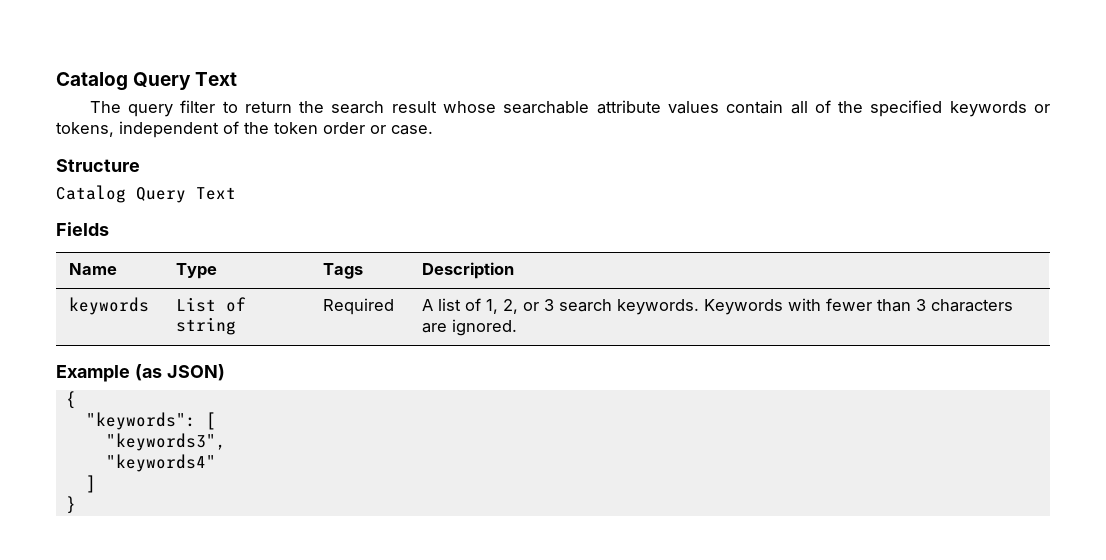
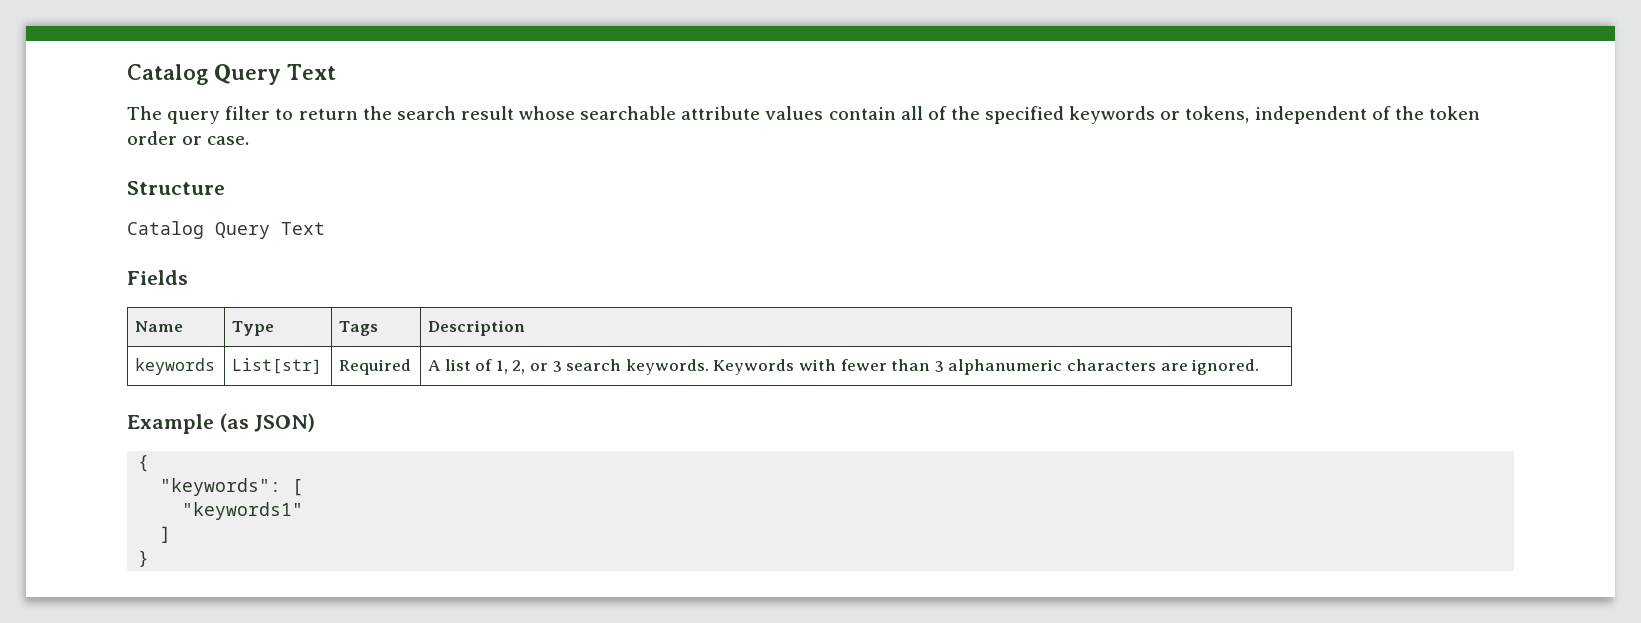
[176,297,247,312] [176,317,237,335] List of string -> [232,358,323,374] List[str]
(927, 305) none -> [948,359,1063,375] alphanumeric
[105,433,226,451] [105,454,216,472] "keywords3", // "keywords4" -> [182,502,304,520] "keywords1"

